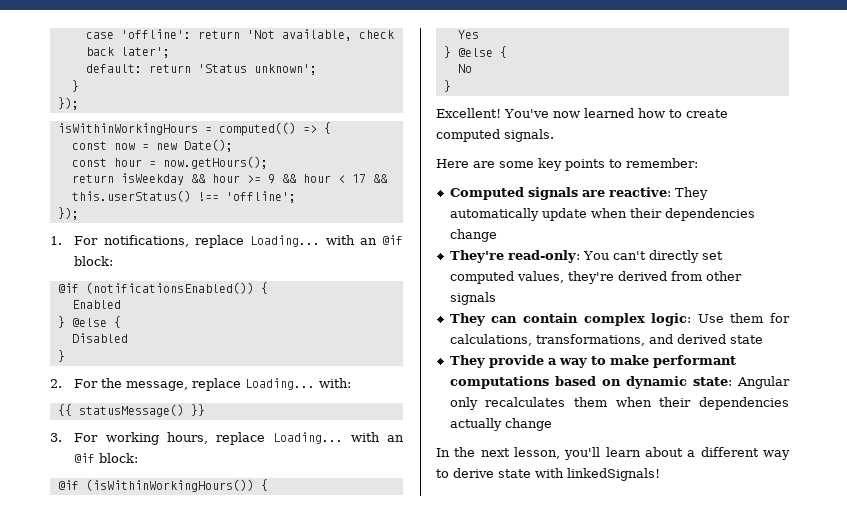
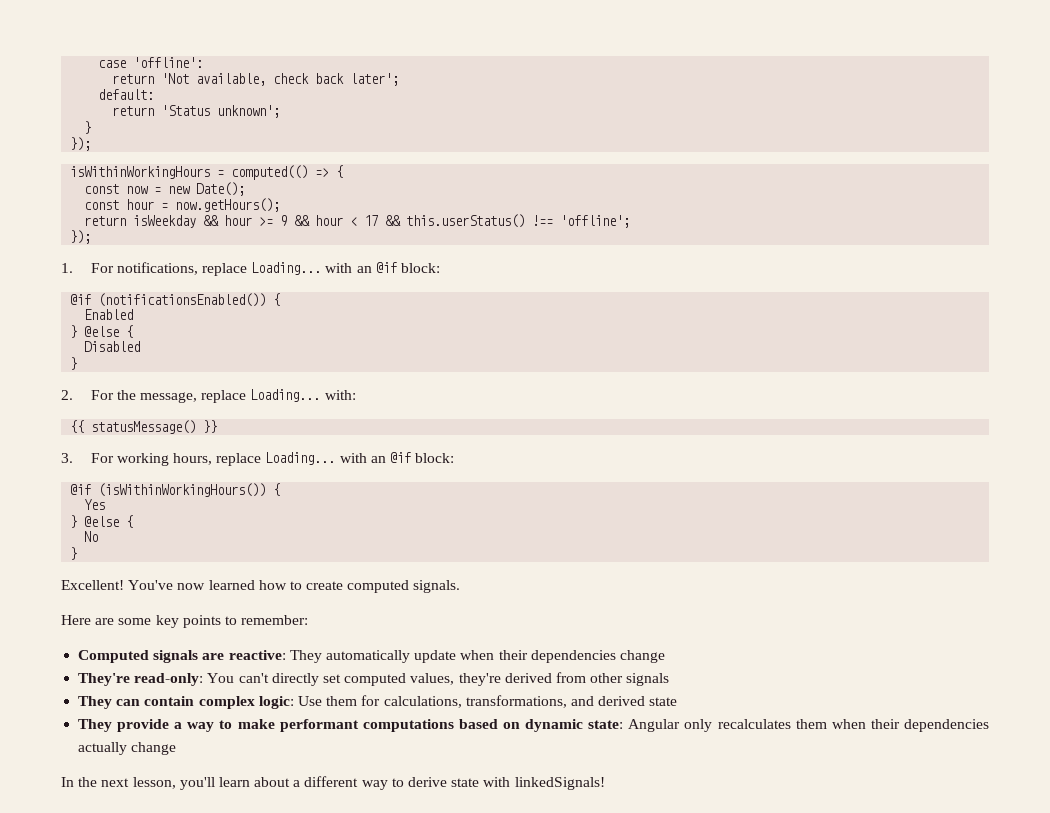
(191, 34) none -> (204, 62) //
(142, 68) none -> (155, 94) //

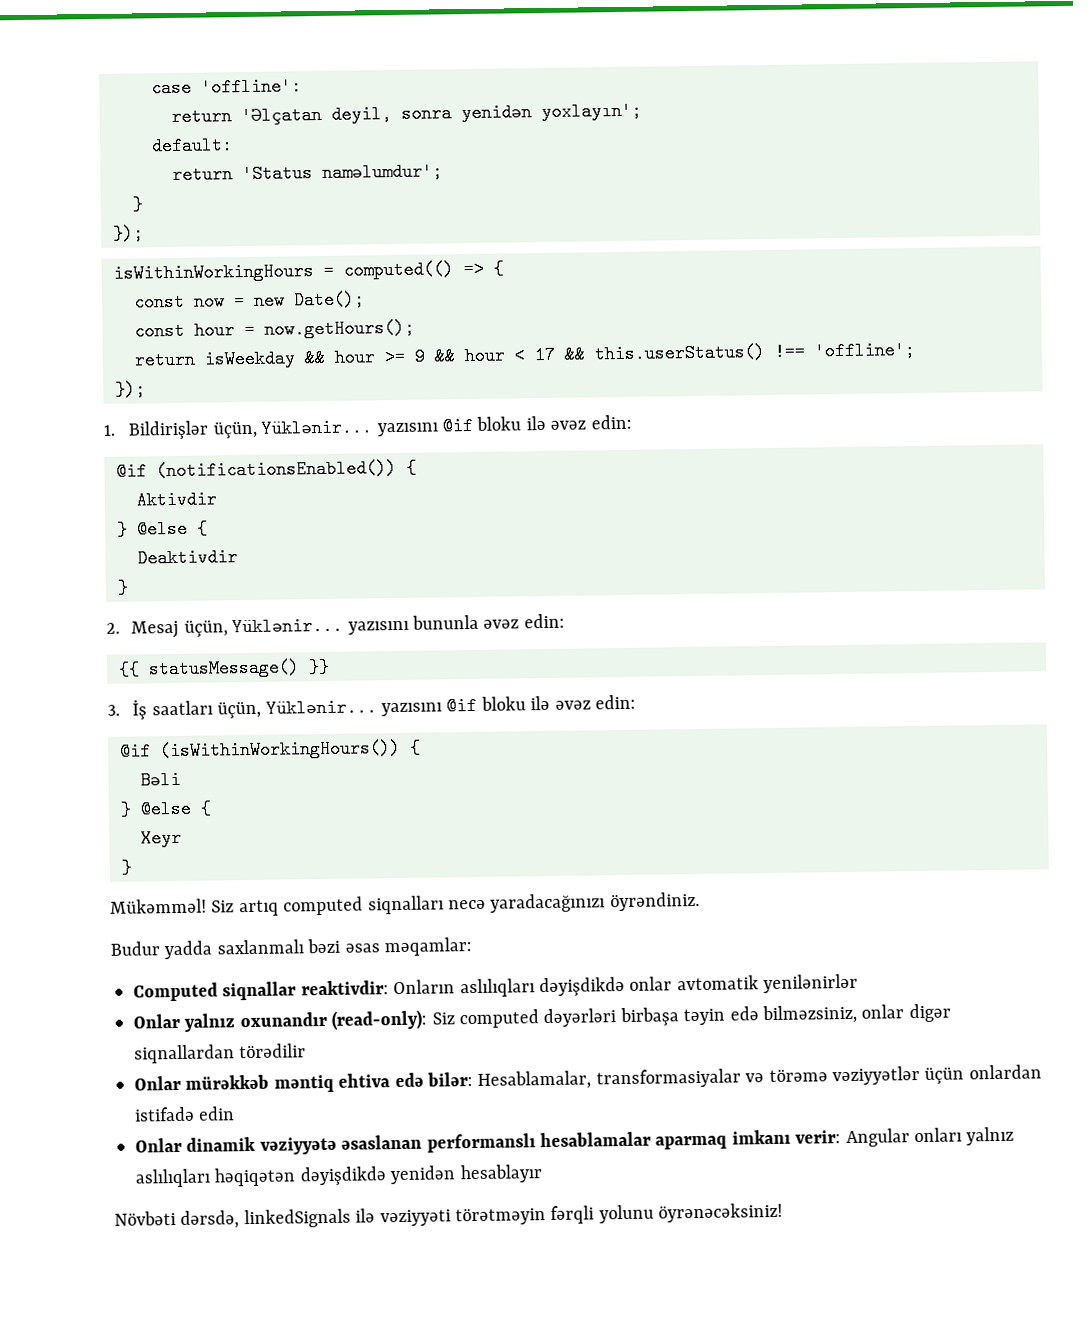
[161,73,400,86] 'Not available, check back later'; -> [241,101,642,126] 'Əlçatan deyil, sonra yenidən yoxlayın';
[217,105,281,118] unknown'; -> [322,162,443,182] naməlumdur';
[90,262,440,276] For notifications, replace Loading... with an @if block: -> [128,414,632,440] Bildirişlər üçün, Yüklənir... yazısını @if bloku ilə əvəz edin:
[84,309,134,320] [70,325,134,338] [84,341,141,352] Enabled // } @else { // Disabled -> [136,490,217,510] [117,519,208,539] [137,548,238,568] Aktivdir // } @else { // Deaktivdir
[90,389,356,403] [70,420,218,434] [61,452,455,466] For the message, replace Loading... with: // {{ statusMessage() }} // 3. For working hours, replace Loading... with an @if block: -> [131,613,565,639] [118,657,330,679] [107,694,637,720] Mesaj üçün, Yüklənir... yazısını bununla əvəz edin: // {{ statusMessage() }} // 3. İş saatları üçün, Yüklənir... yazısını @if bloku ilə əvəz edin:
[84,499,106,510] [70,515,134,528] [84,531,99,542] [70,547,78,560] [61,580,461,593] [61,615,309,628] [78,650,665,663] [78,672,670,686] [78,695,678,709] [78,719,990,732] [78,742,177,755] [61,776,605,790] Yes // } @else { // No // } // Excellent! You've now learned how to create computed signals. // Here are some key points to remember: // Computed signals are reactive: They automatically update when their dependencies change // They're read-only: You can't directly set computed values, they're derived from other signals // They can contain complex logic: Use them for calculations, transformations, and derived state // They provide a way to make performant computations based on dynamic state: Angular only recalculates them when their dependencies actually change // In the next lesson, you'll learn about a different way to derive state with linkedSignals! -> [140,770,181,790] [120,799,212,819] [141,828,182,848] [121,858,132,877] [110,891,700,917] [110,937,472,960] [133,973,859,1002] [133,1003,951,1032] [134,1043,307,1064] [134,1064,1042,1093] [134,1106,236,1122] [135,1126,1015,1155] [135,1164,542,1188] [114,1202,784,1229] Bəli // } @else { // Xeyr // } // Mükəmməl! Siz artıq computed siqnalları necə yaradacağınızı öyrəndiniz. // Budur yadda saxlanmalı bəzi əsas məqamlar: // Computed siqnallar reaktivdir: Onların aslılıqları dəyişdikdə onlar avtomatik yenilənirlər // Onlar yalnız oxunandır (read-only): Siz computed dəyərləri birbaşa təyin edə bilməzsiniz, onlar digər siqnallardan törədilir // Onlar mürəkkəb məntiq ehtiva edə bilər: Hesablamalar, transformasiyalar və törəmə vəziyyətlər üçün onlardan istifadə edin // Onlar dinamik vəziyyətə əsaslanan performanslı hesablamalar aparmaq imkanı verir: Angular onları yalnız aslılıqları həqiqətən dəyişdikdə yenidən hesablayır // Növbəti dərsdə, linkedSignals ilə vəziyyəti törətməyin fərqli yolunu öyrənəcəksiniz!

